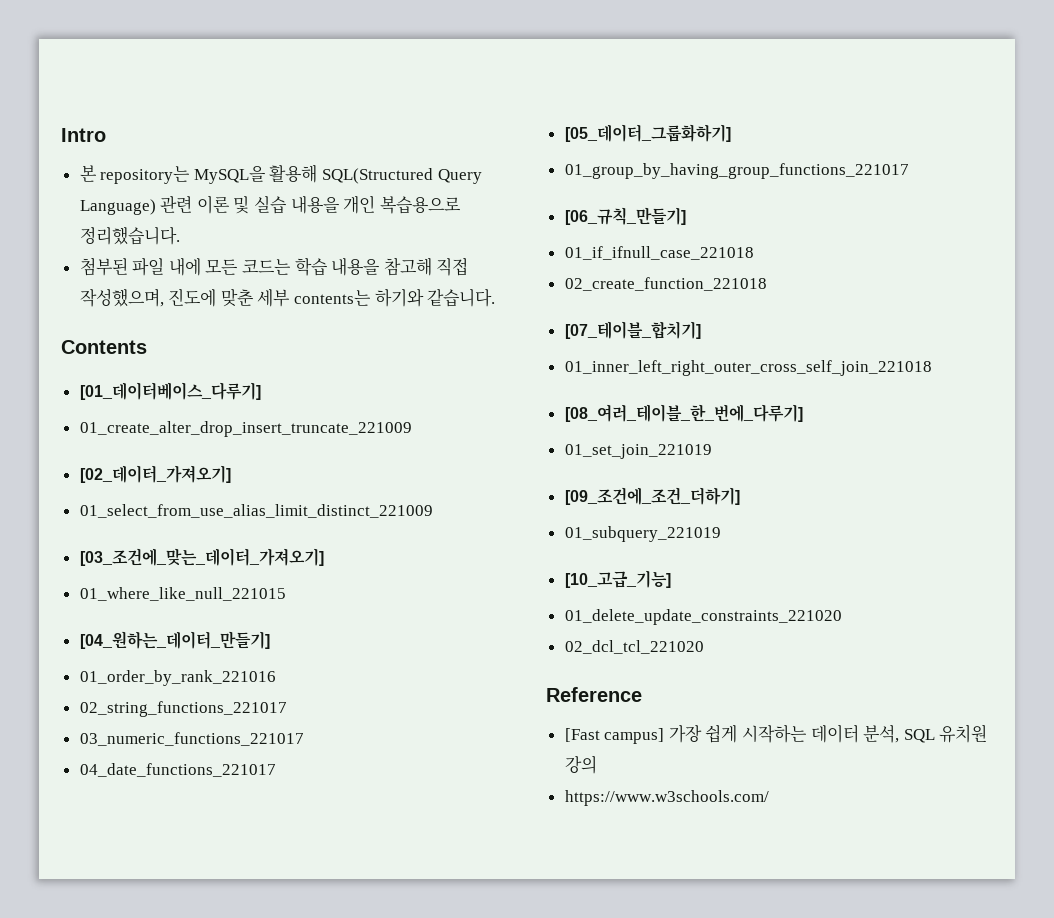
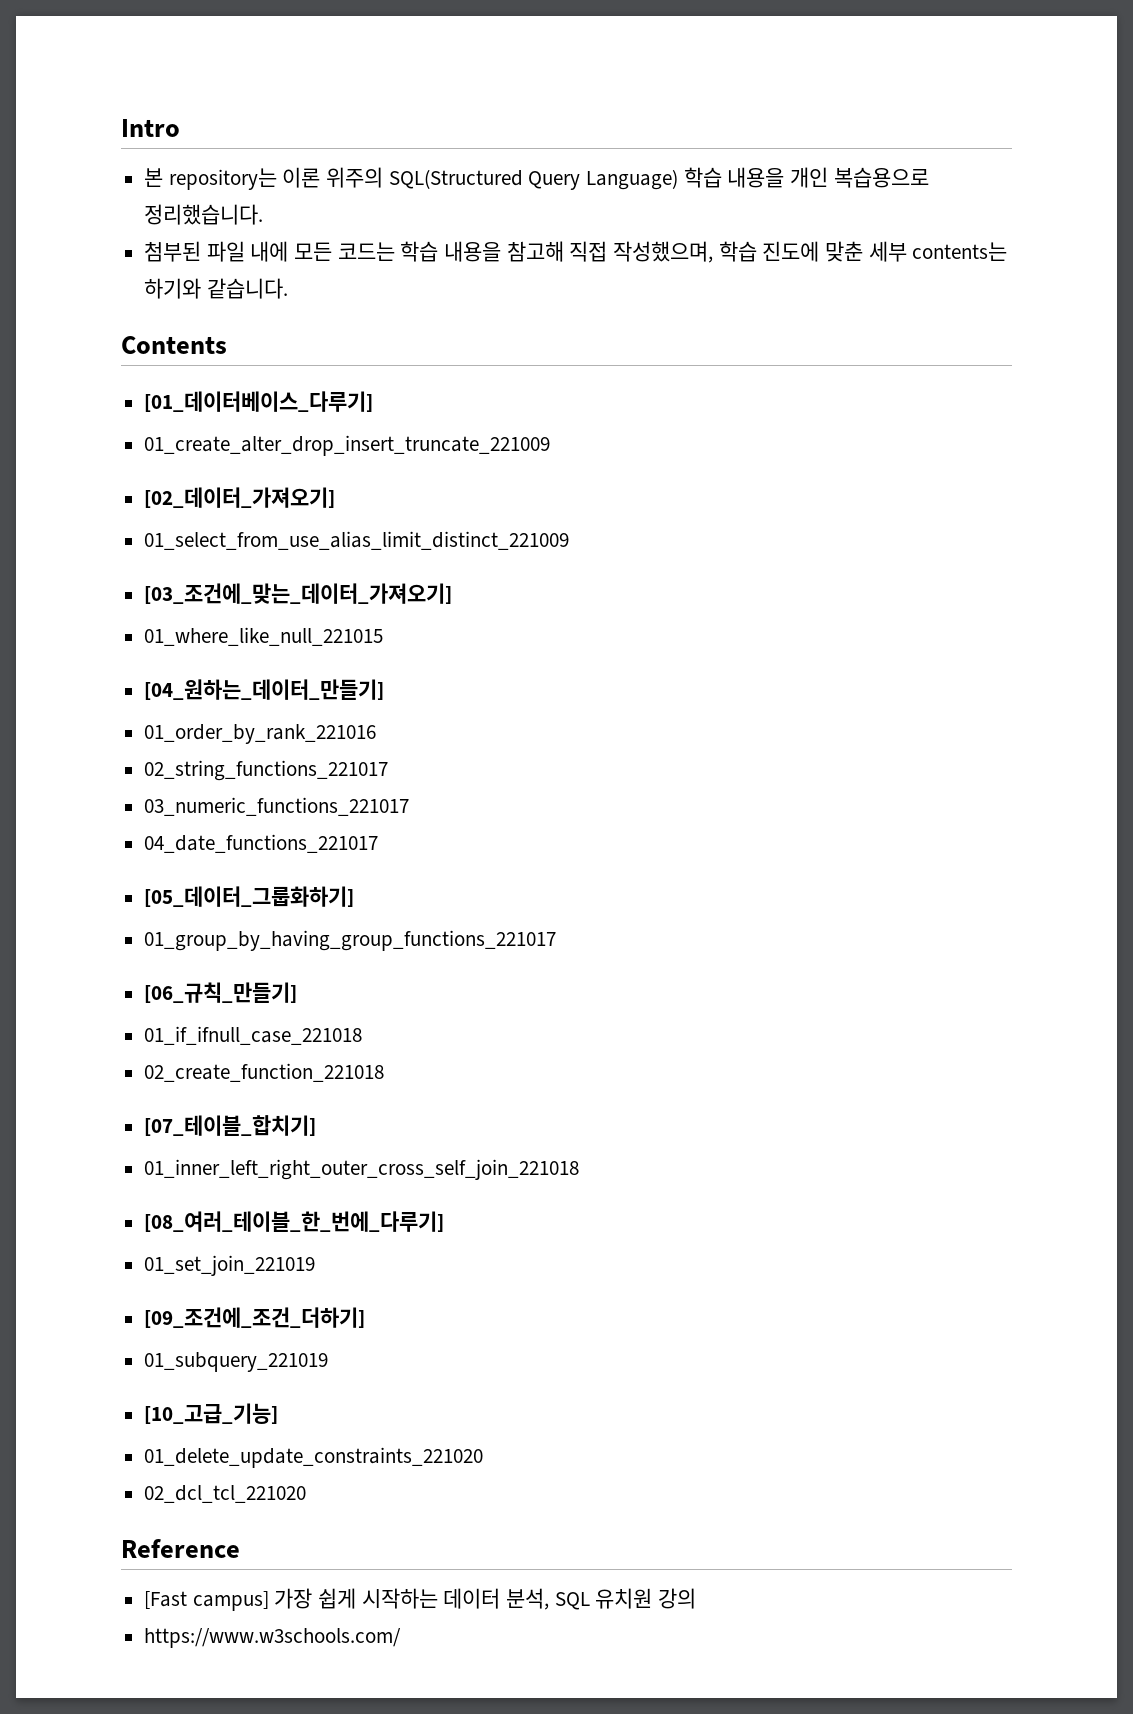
[193,164,318,184] MySQL을 활용해 -> [282,167,384,188] 이론 위주의
[160,195,288,214] 관련 이론 및 실습 -> [683,167,722,188] 학습
(164, 297) none -> [718,241,757,262] 학습

